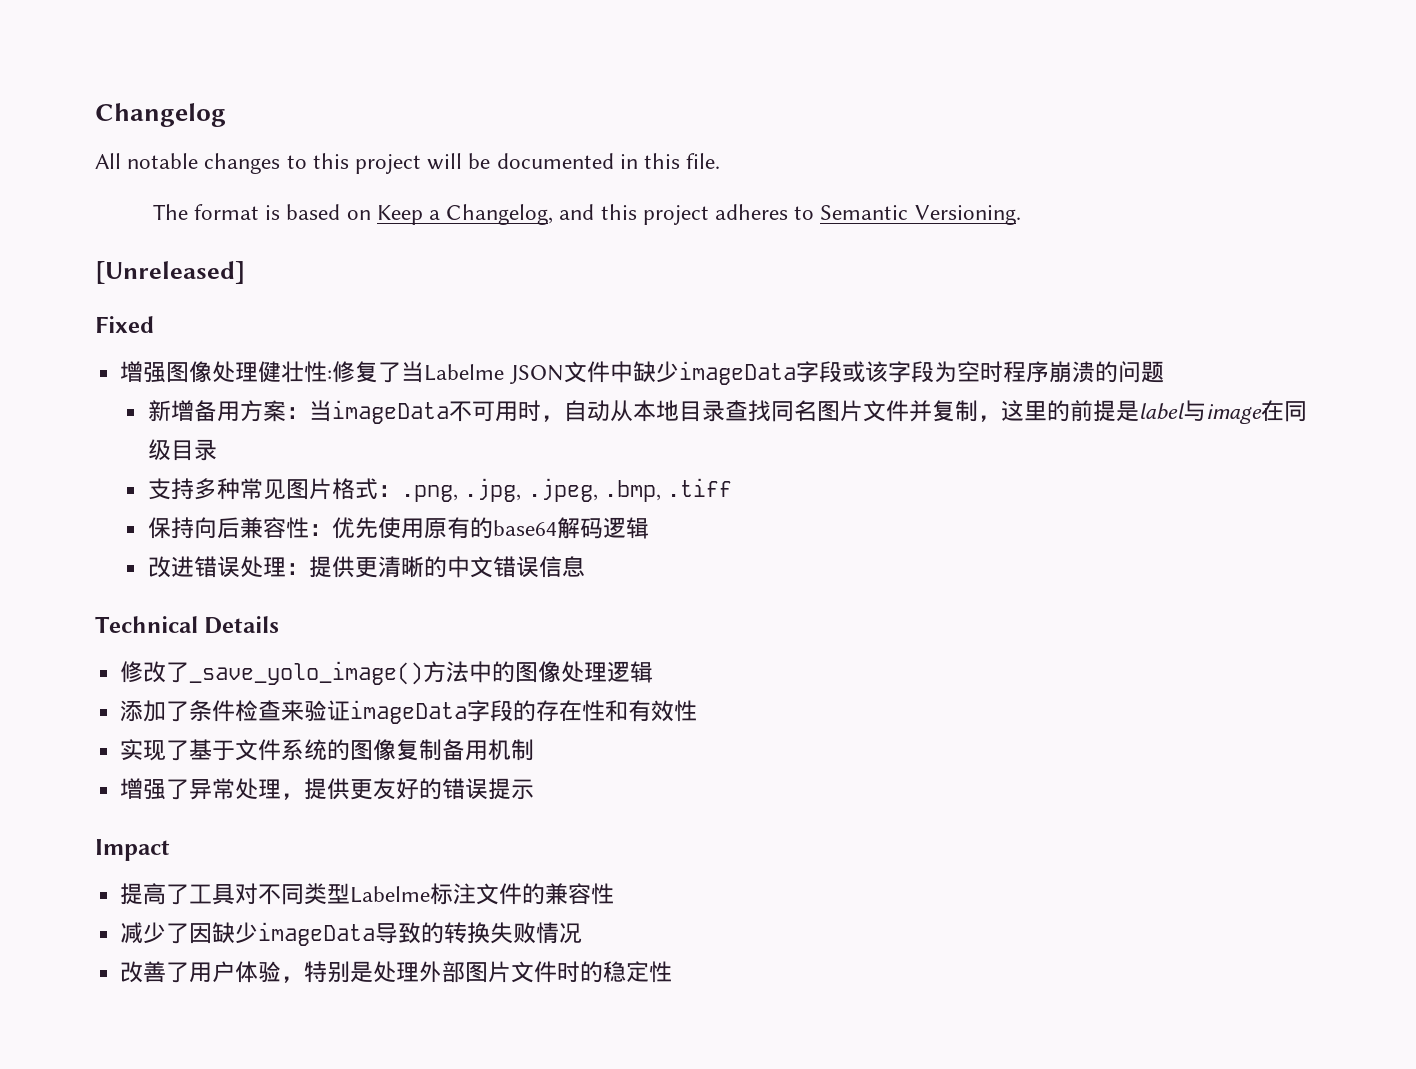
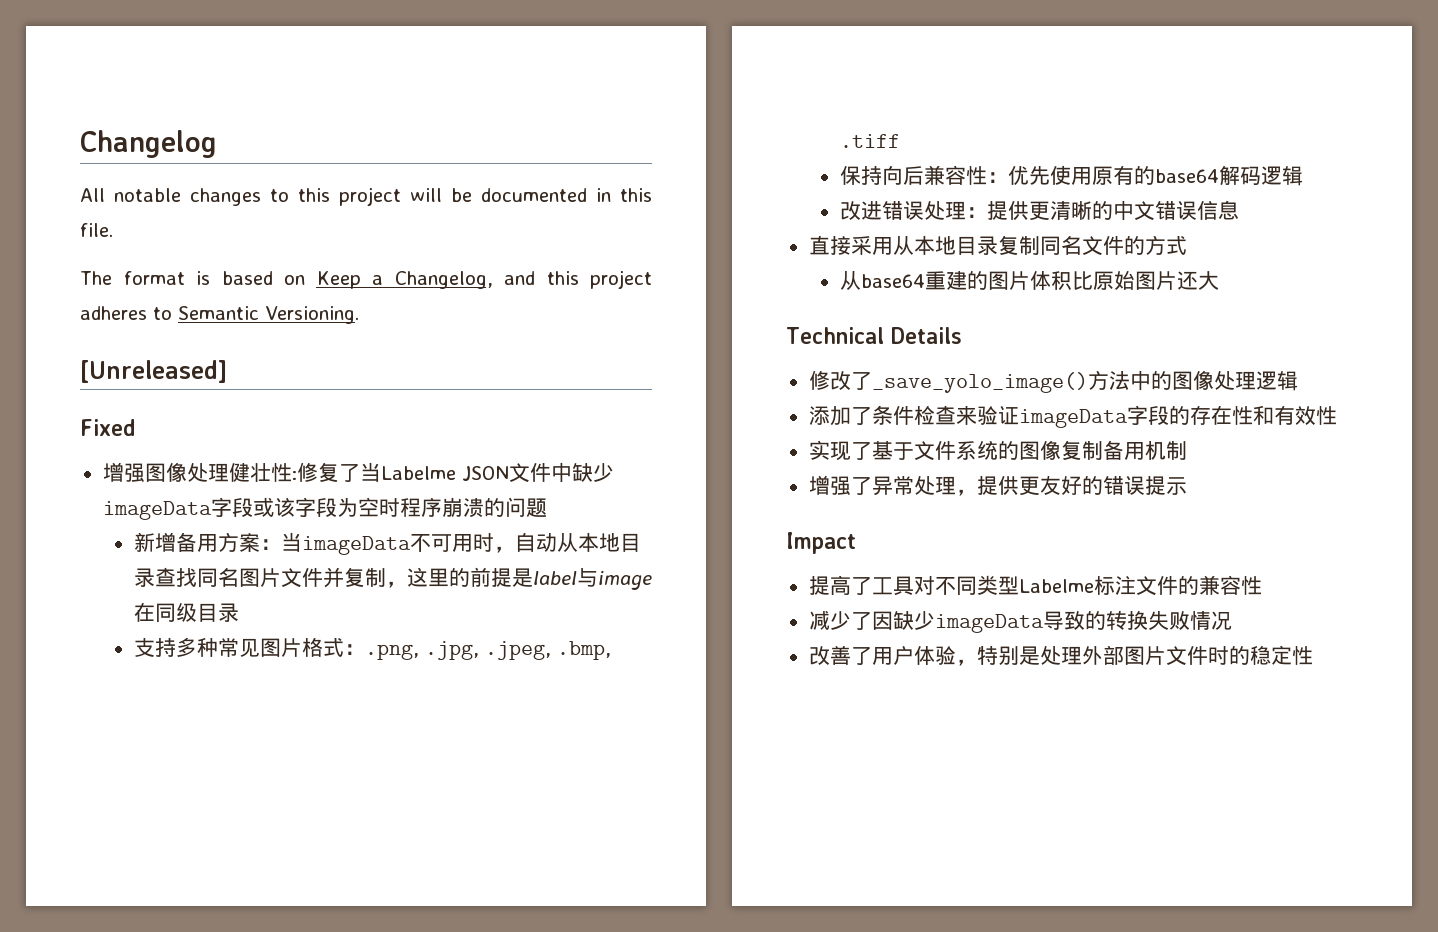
(586, 566) none -> [808,235,1187,256] [839,270,1219,291] // 直接采用从本地目录复制同名文件的方式 // 从base64重建的图片体积比原始图片还大

